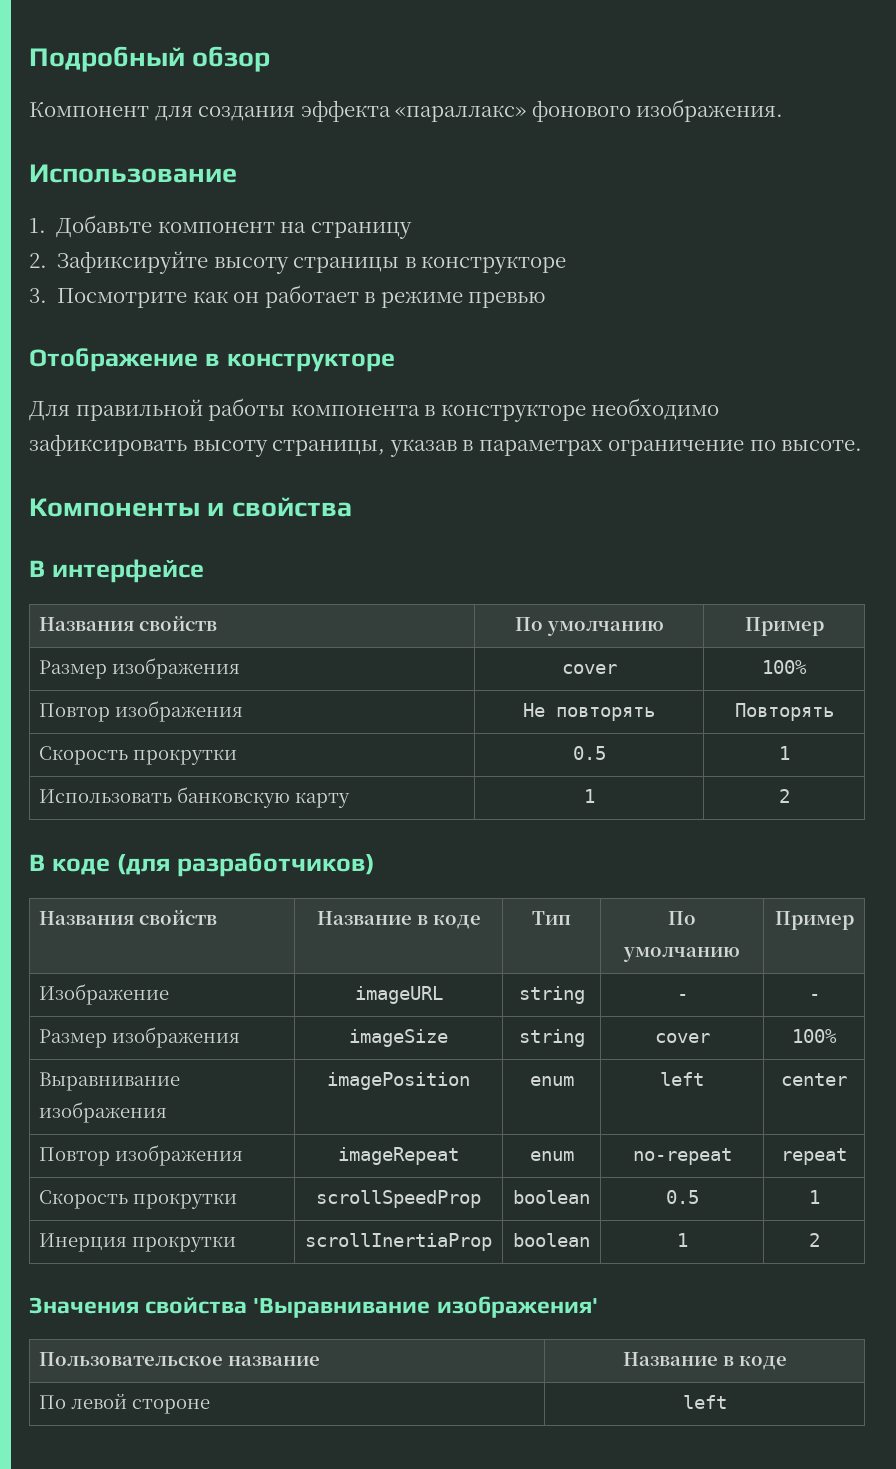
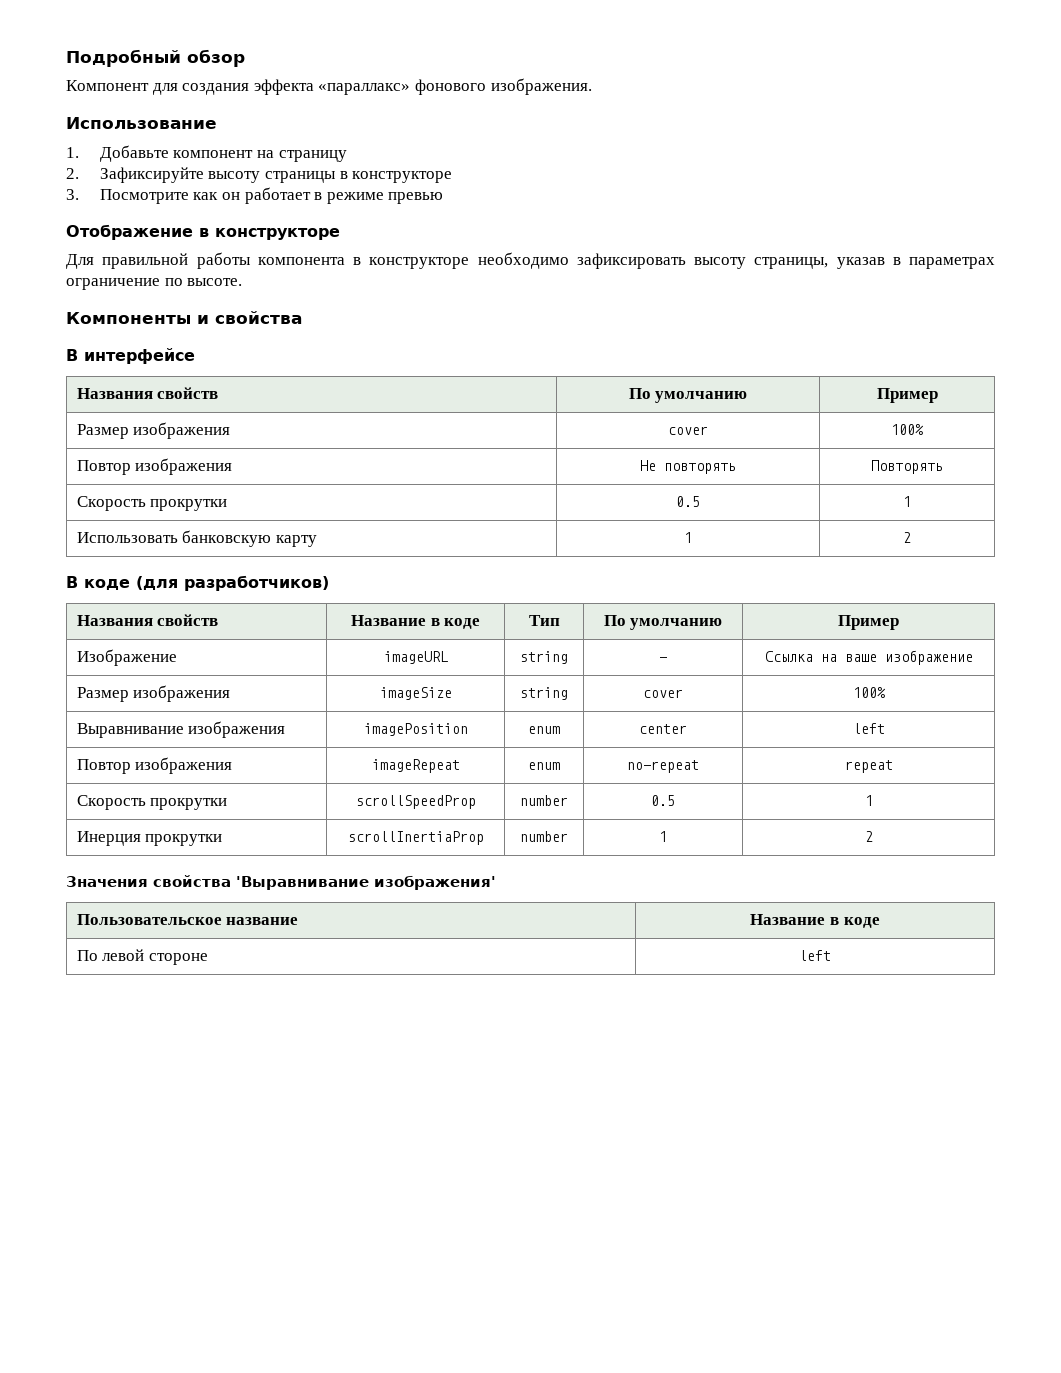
[808,994,820,1000] - -> [764,650,973,665] Ссылка на ваше изображение
[660,1072,704,1086] [781,1073,847,1086] | left | center -> [639,724,687,734] [852,723,885,734] | center | left
[513,1190,590,1204] boolean -> [520,795,568,806] number
[513,1233,590,1247] boolean -> [520,831,568,842] number

